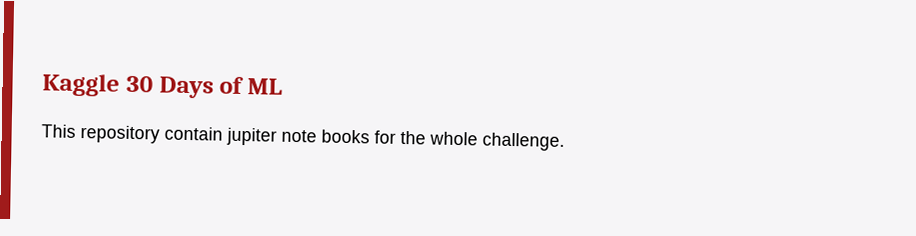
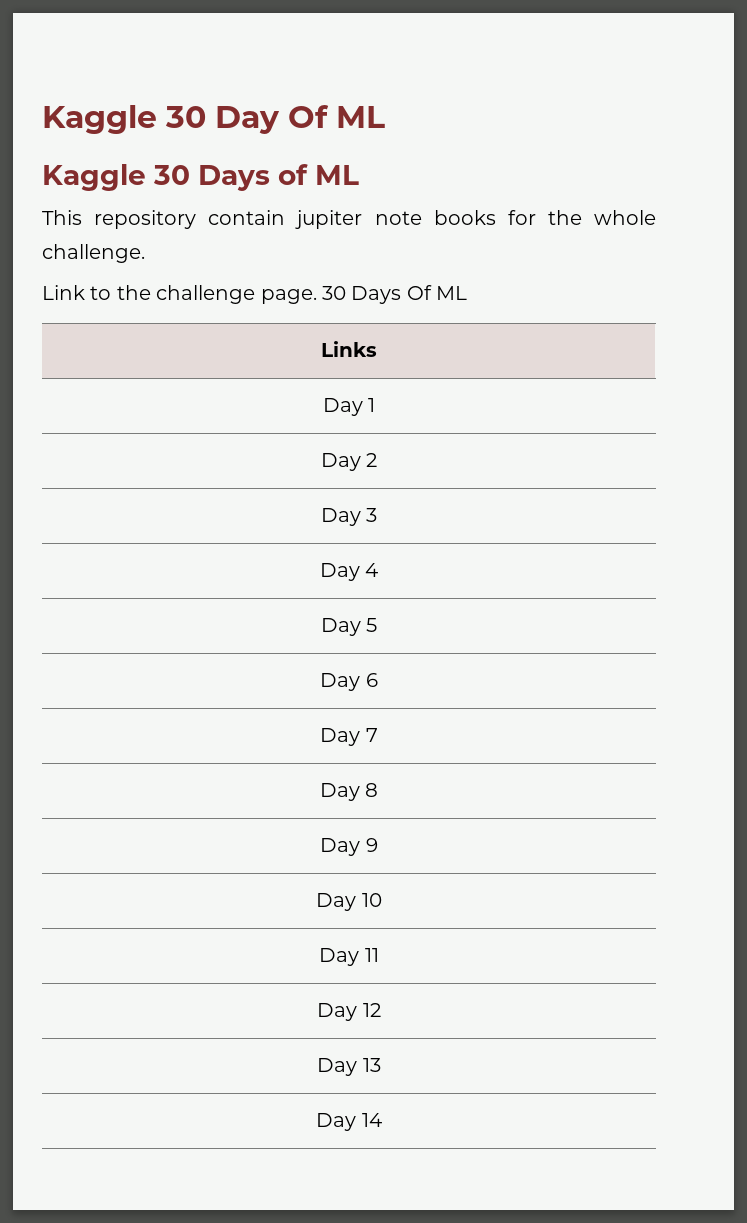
[42,73,153,97] Kaggle 30 -> [42,105,385,134] [42,164,190,191] Kaggle 30 Day Of ML // Kaggle 30
(565, 141) none -> [42,285,468,304] [321,341,377,357] [322,398,376,416] [320,453,378,471] [320,508,378,526] [319,563,379,581] [320,618,378,636] [320,673,378,691] [320,728,378,746] [319,783,379,801] [320,838,378,856] [316,893,382,911] [319,948,379,966] [317,1003,381,1021] [317,1058,381,1076] [316,1113,382,1131] // Link to the challenge page. 30 Days Of ML // Links // Day 1 // Day 2 // Day 3 // Day 4 // Day 5 // Day 6 // Day 7 // Day 8 // Day 9 // Day 10 // Day 11 // Day 12 // Day 13 // Day 14

